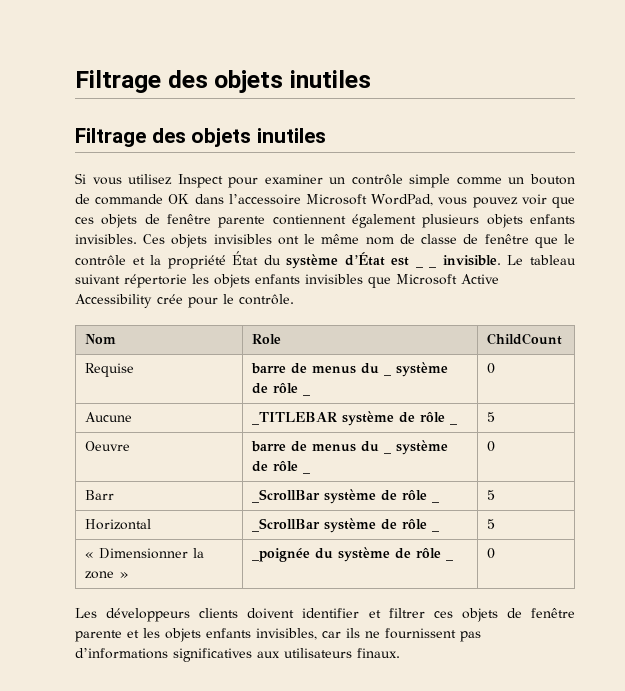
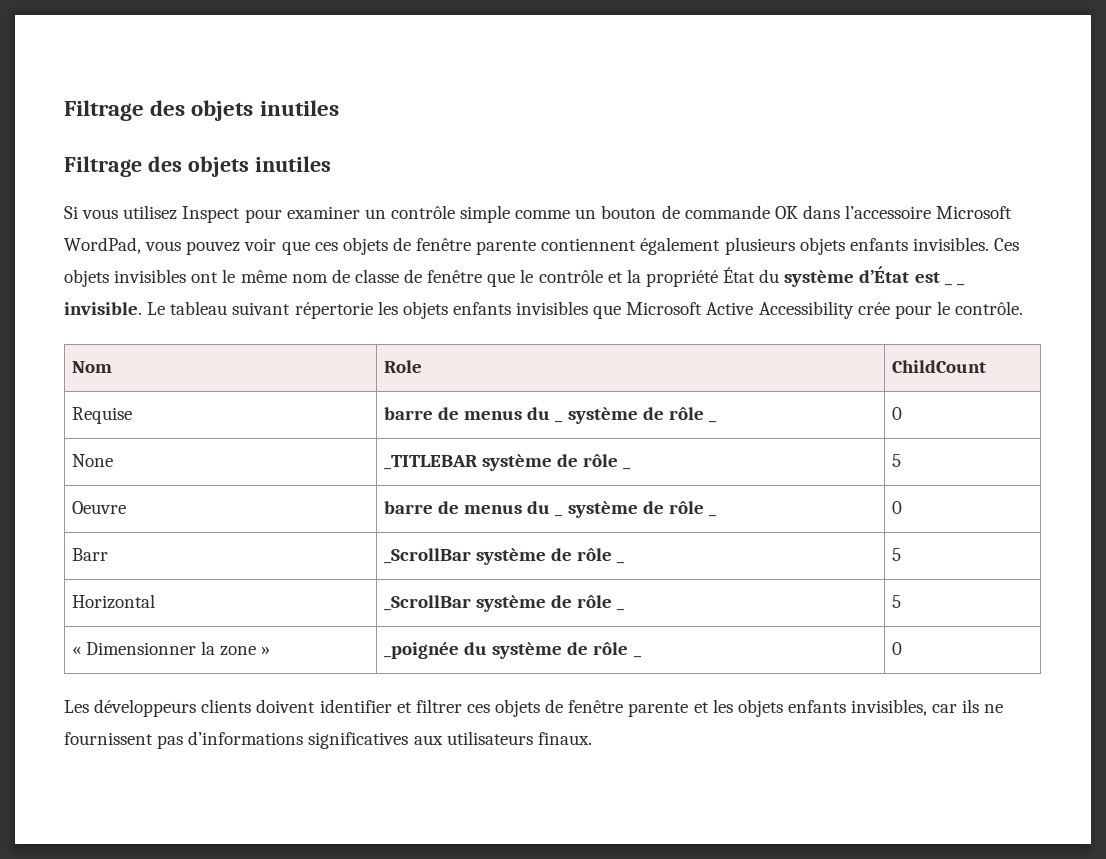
[85,412,133,422] // Aucune -> [71,454,113,467] // None

